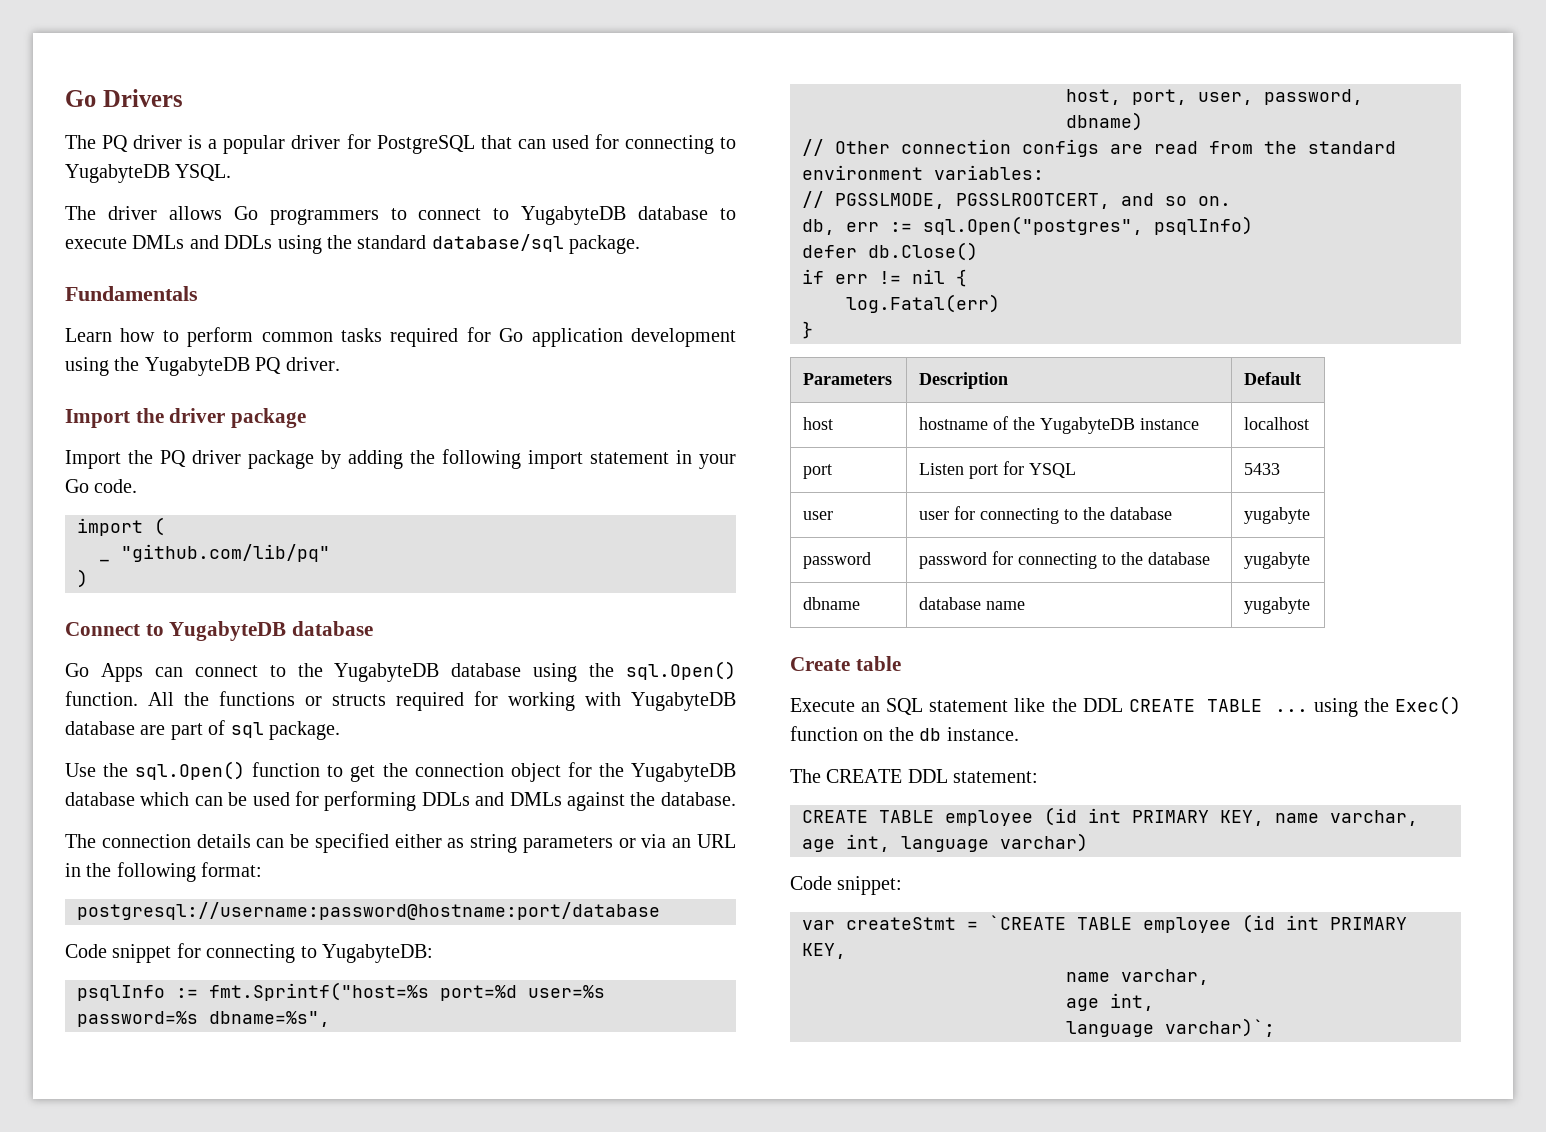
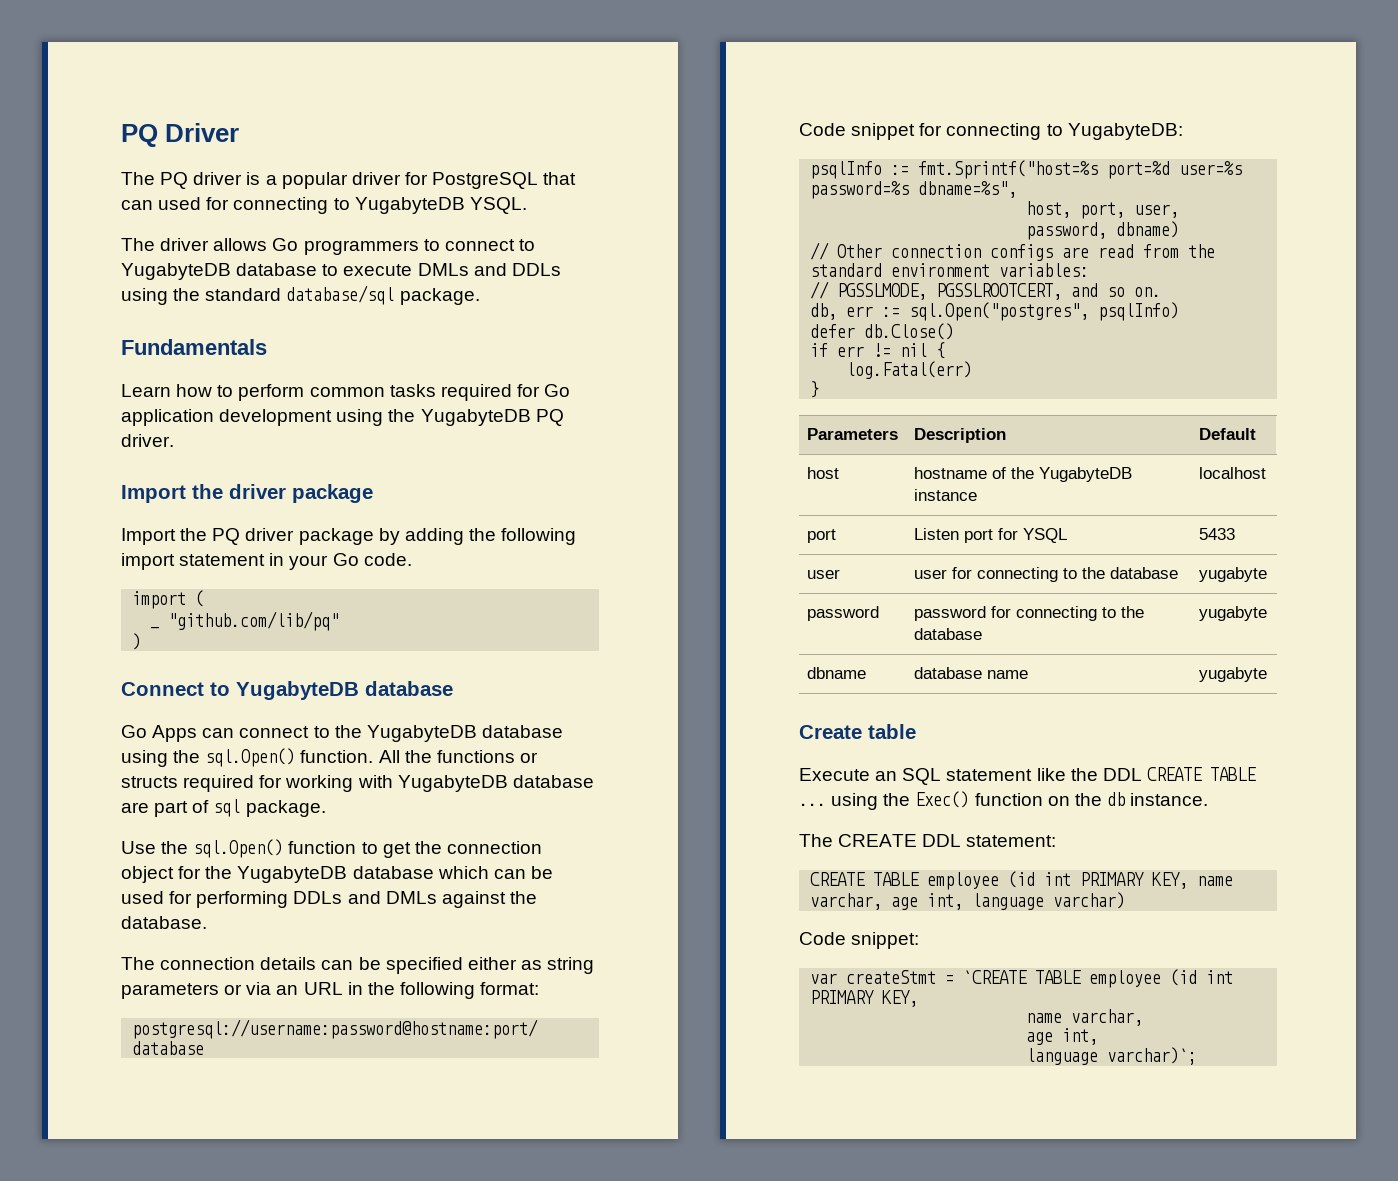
[65,89,183,107] Go Drivers -> [121,123,240,147] PQ Driver

